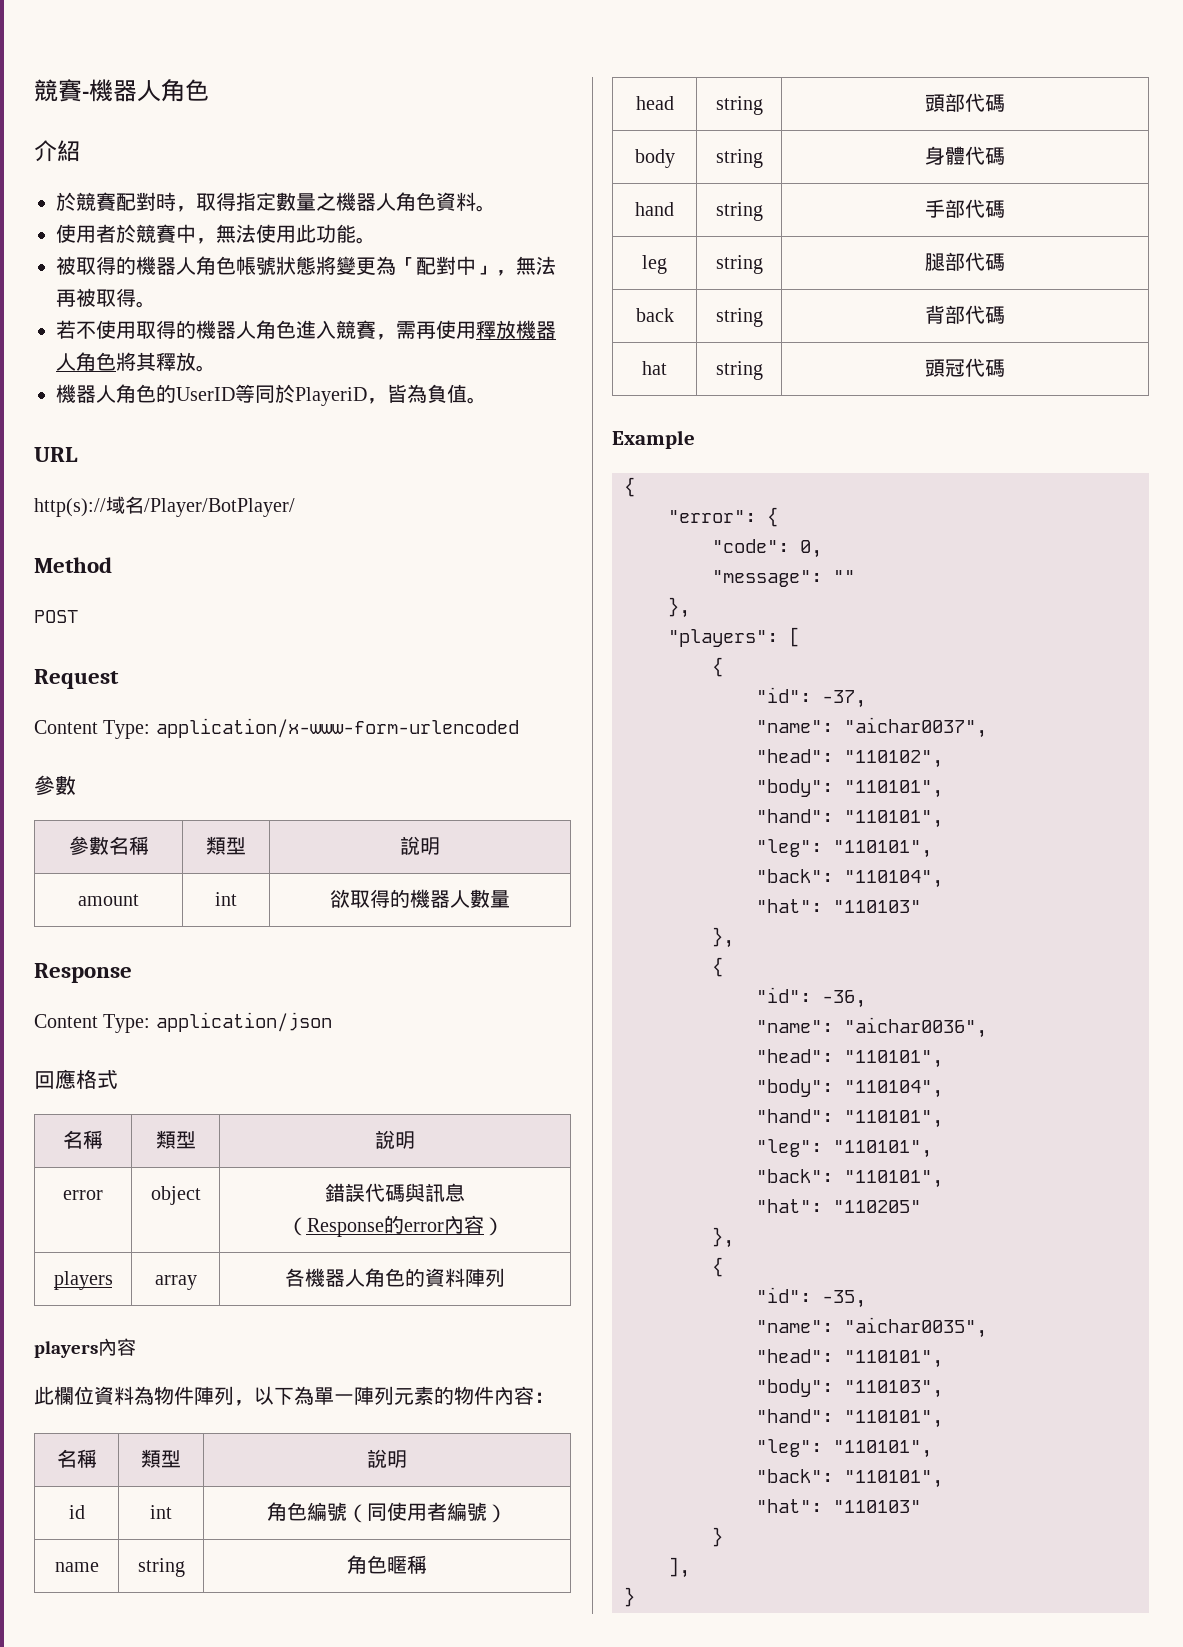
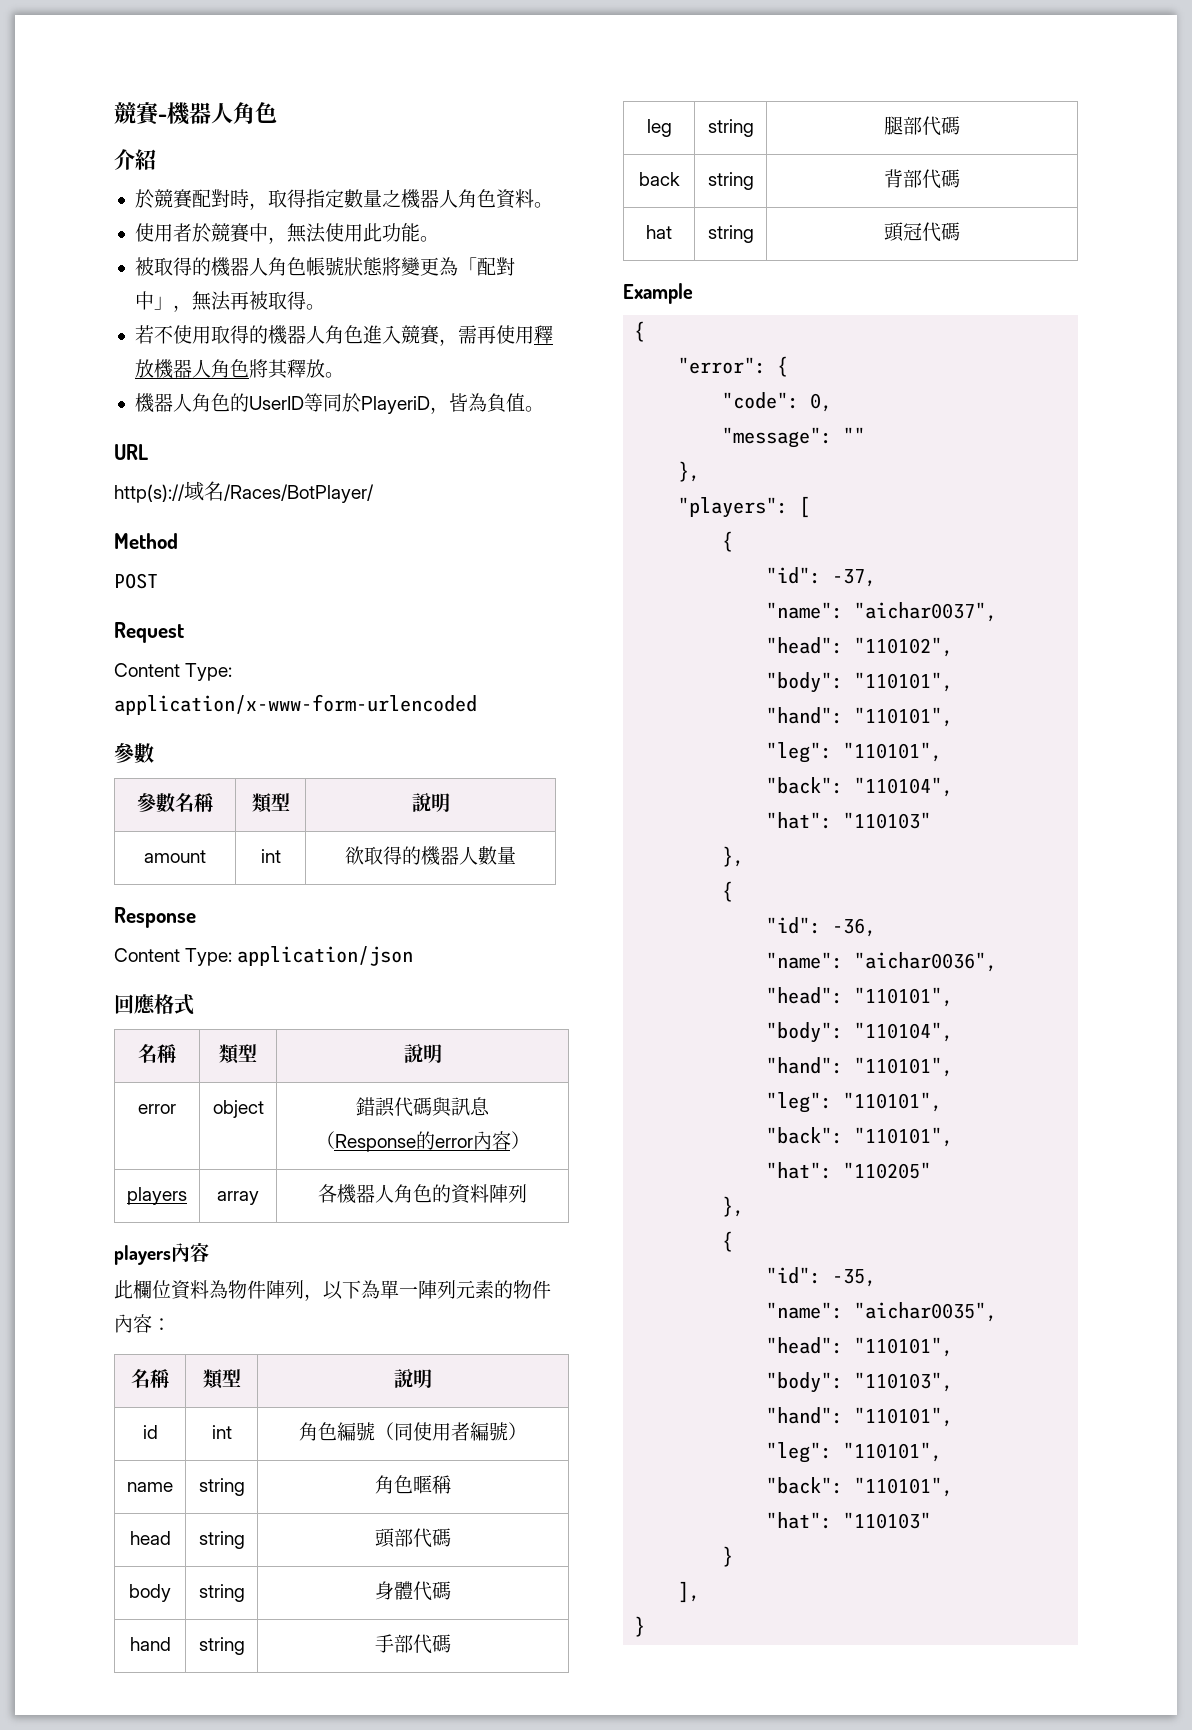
[144,498,295,517] /Player/BotPlayer/ -> [224,484,374,503] /Races/BotPlayer/

